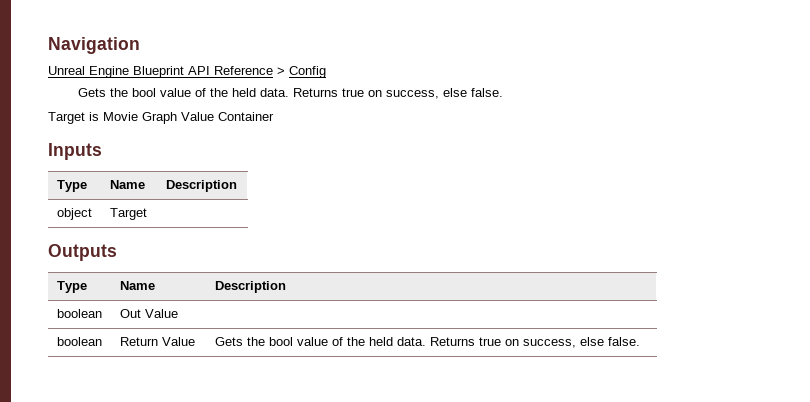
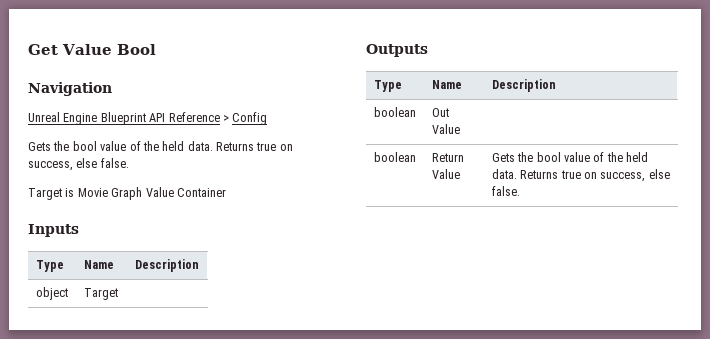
(48, 45) none -> [28,44,156,55] Get Value Bool //

